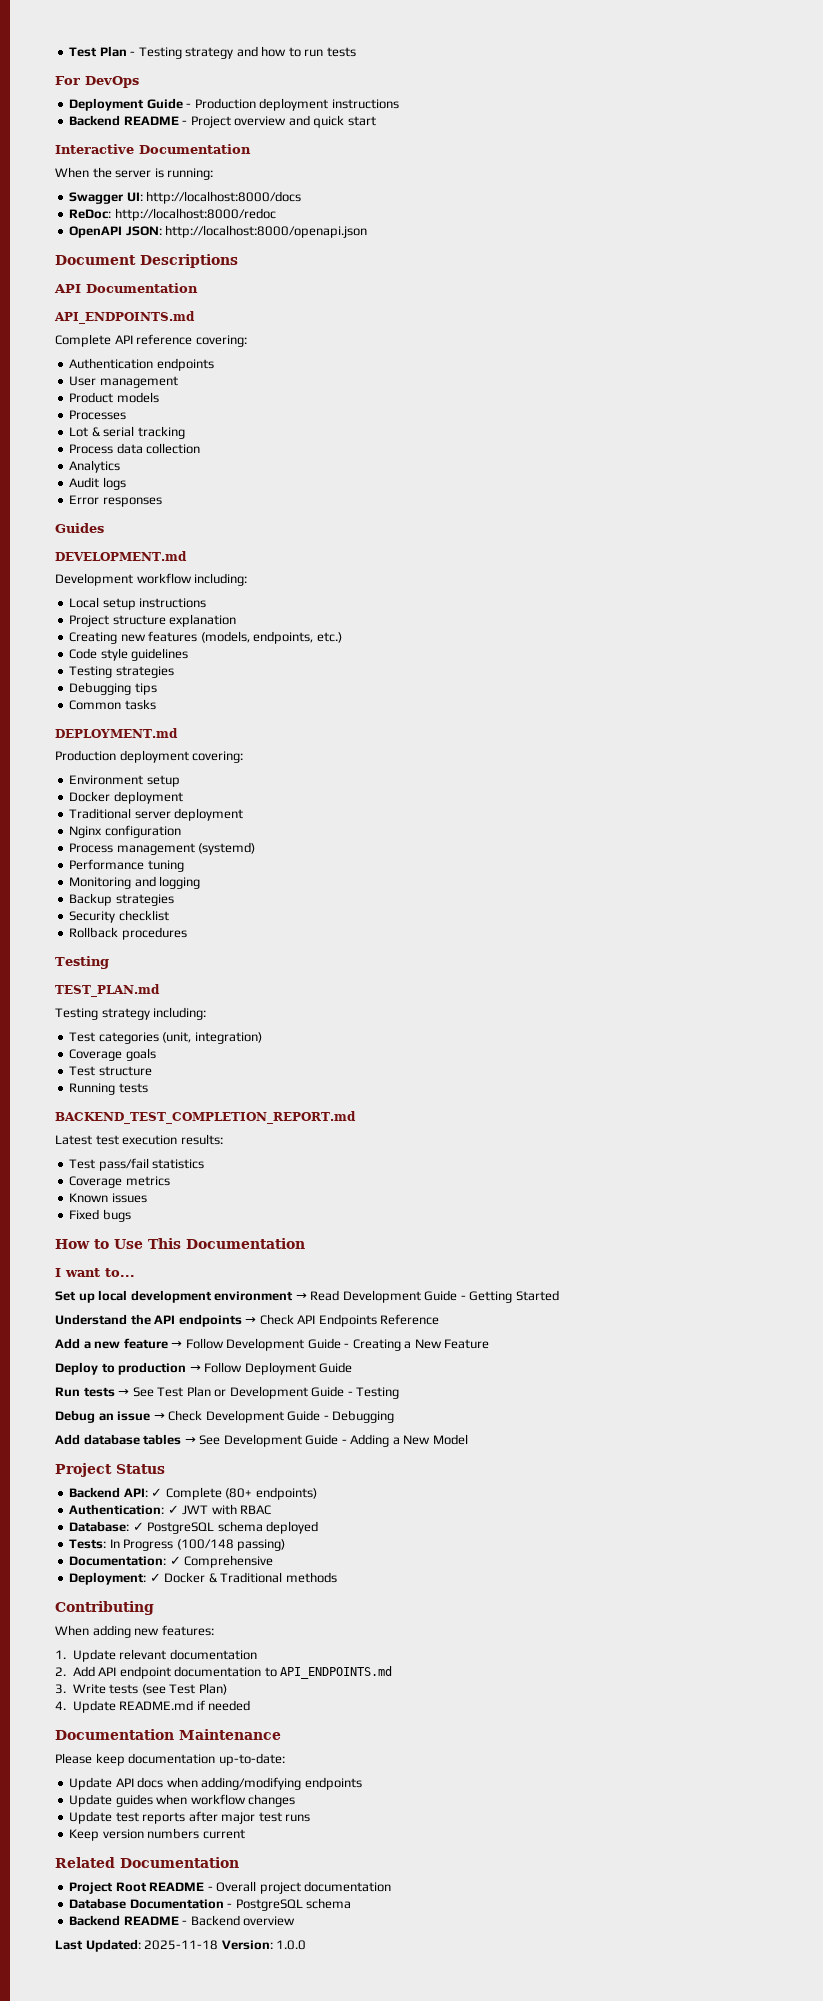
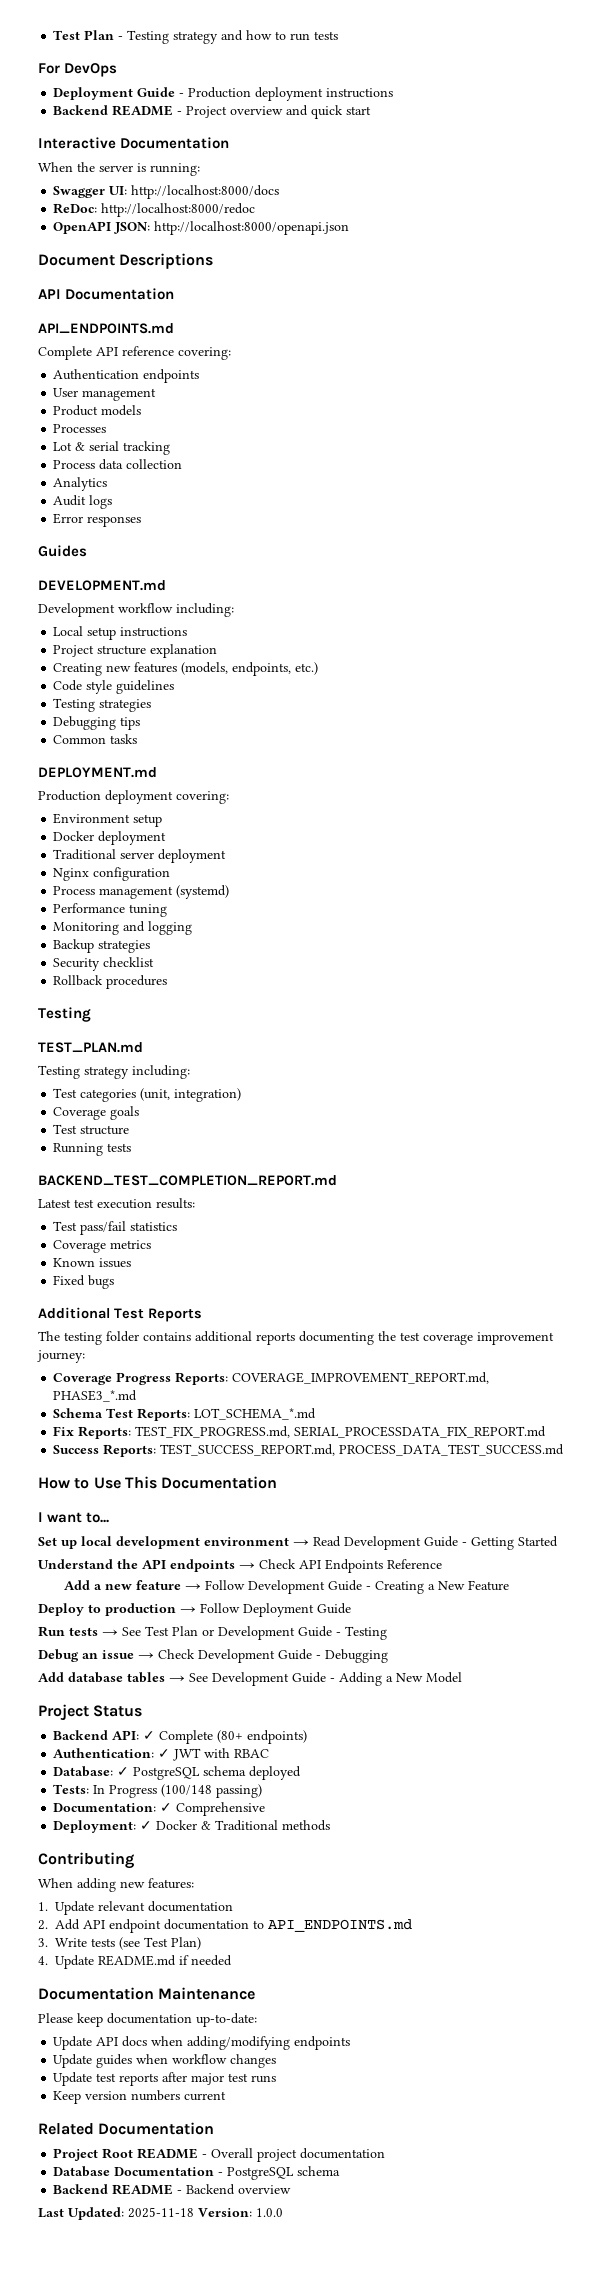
(131, 1215) none -> [38,1307,202,1322] [38,1331,554,1345] [37,1350,85,1363] [53,1372,490,1385] [53,1390,138,1402] [53,1408,317,1421] [53,1426,547,1439] [53,1444,565,1457] // Additional Test Reports // The testing folder contains additional reports documenting the test coverage improvement journey: // Coverage Progress Reports: COVERAGE_IMPROVEMENT_REPORT.md, PHASE3_*.md // Schema Test Reports: LOT_SCHEMA_*.md // Fix Reports: TEST_FIX_PROGRESS.md, SERIAL_PROCESSDATA_FIX_REPORT.md // Success Reports: TEST_SUCCESS_REPORT.md, PROCESS_DATA_TEST_SUCCESS.md

